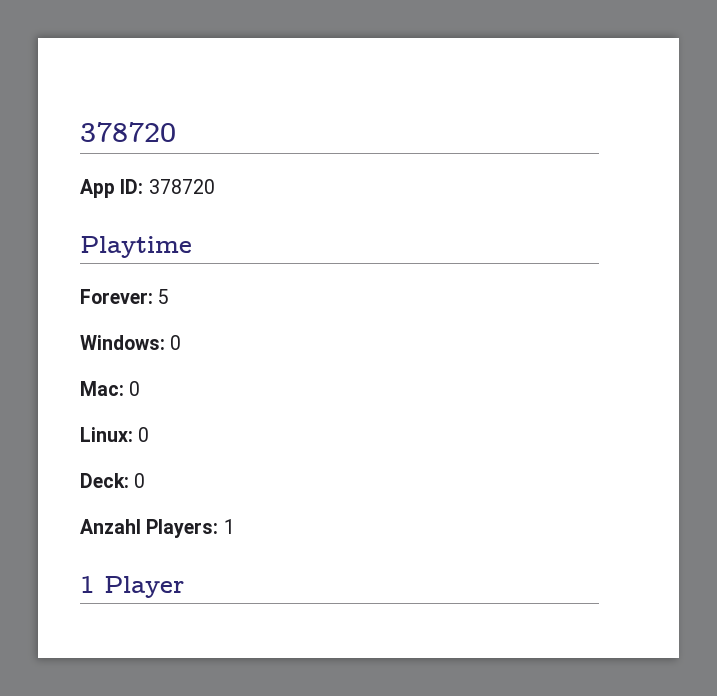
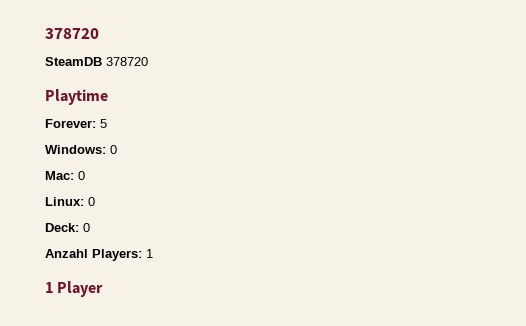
[80,122,176,142] [80,179,144,198] 378720 // App ID: -> [45,28,99,39] [45,57,102,66] 378720 // SteamDB

